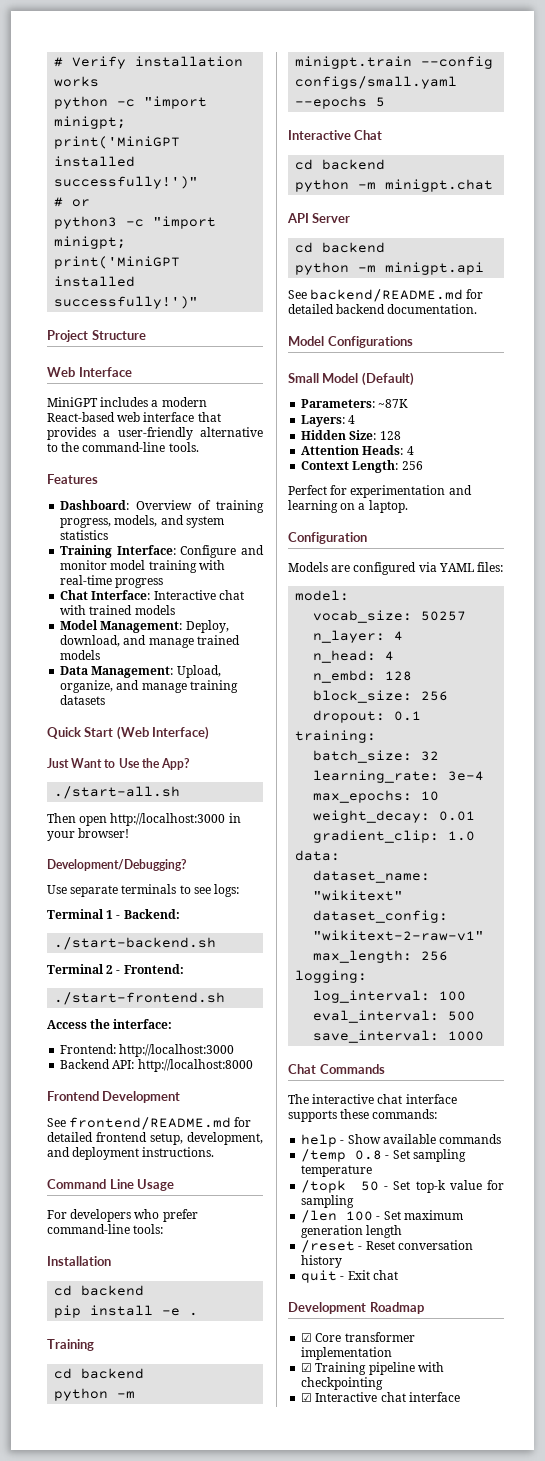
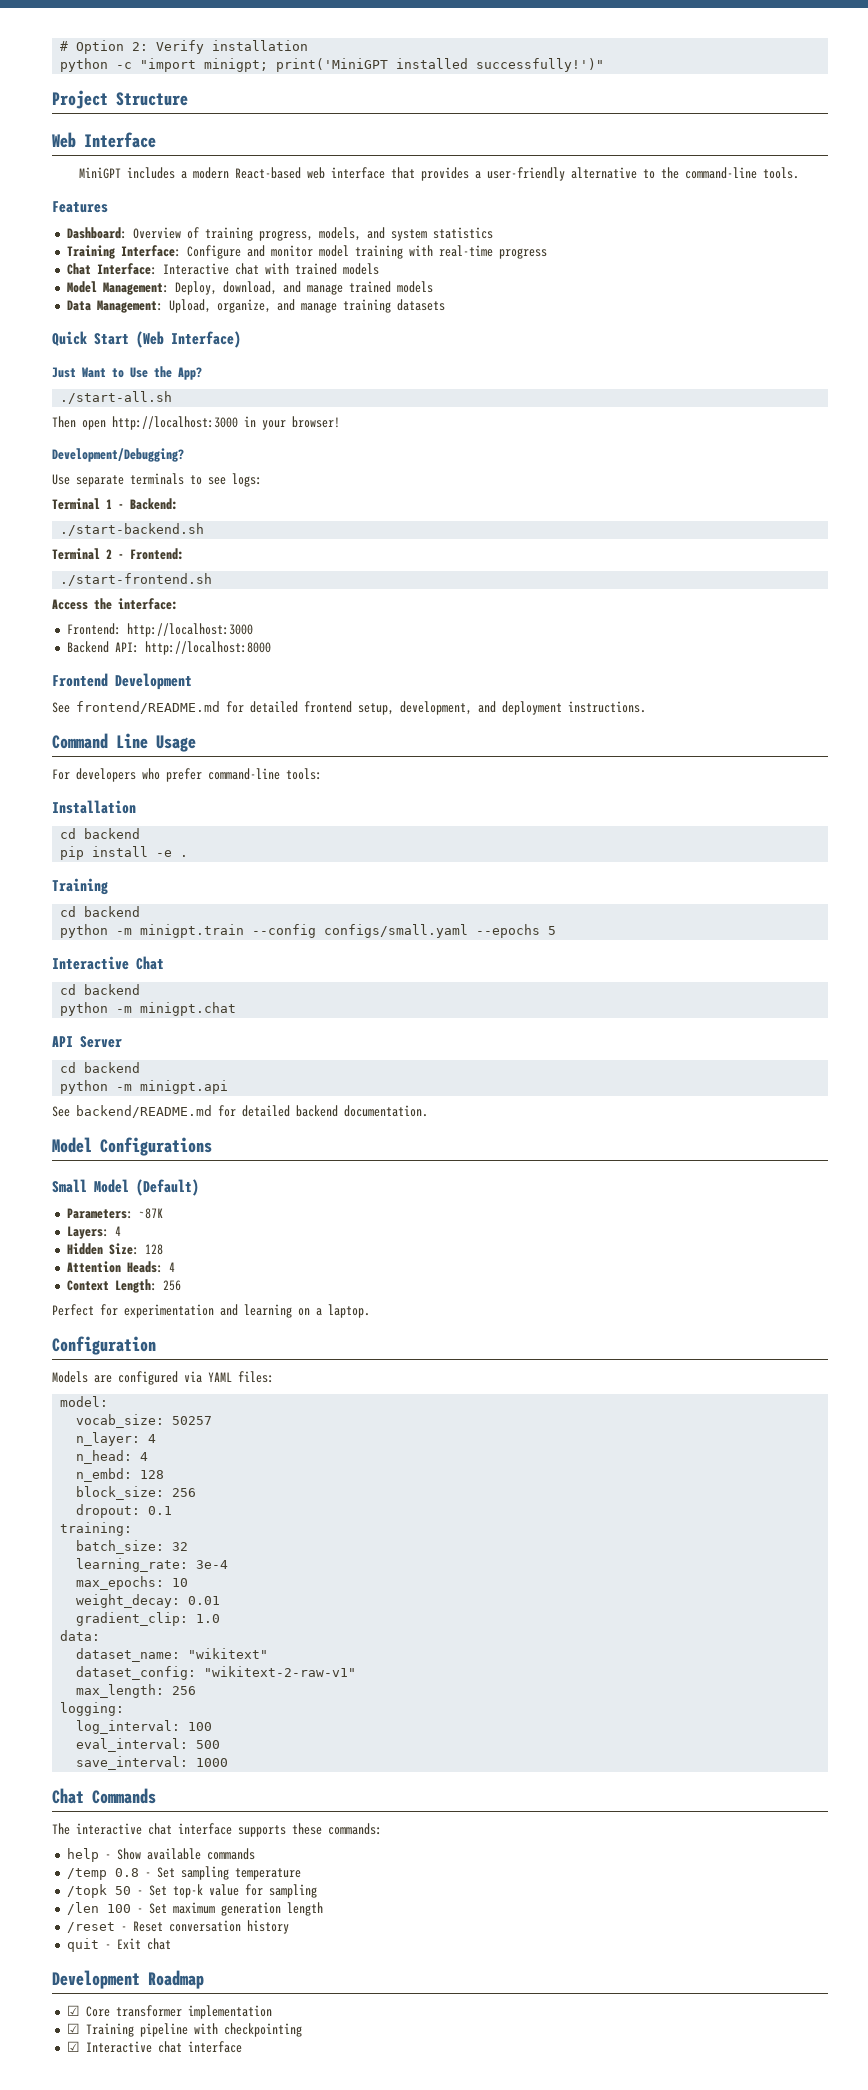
[54,57,64,67] # -> [60,40,149,54] # Option 2:
[54,76,100,87] works -> (309, 45) none
[54,197,91,207] [54,216,217,229] [54,236,127,249] [54,256,181,269] [54,276,136,287] [54,296,199,309] // # or // python3 -c "import minigpt; print('MiniGPT installed successfully!')" -> (605, 65) none

